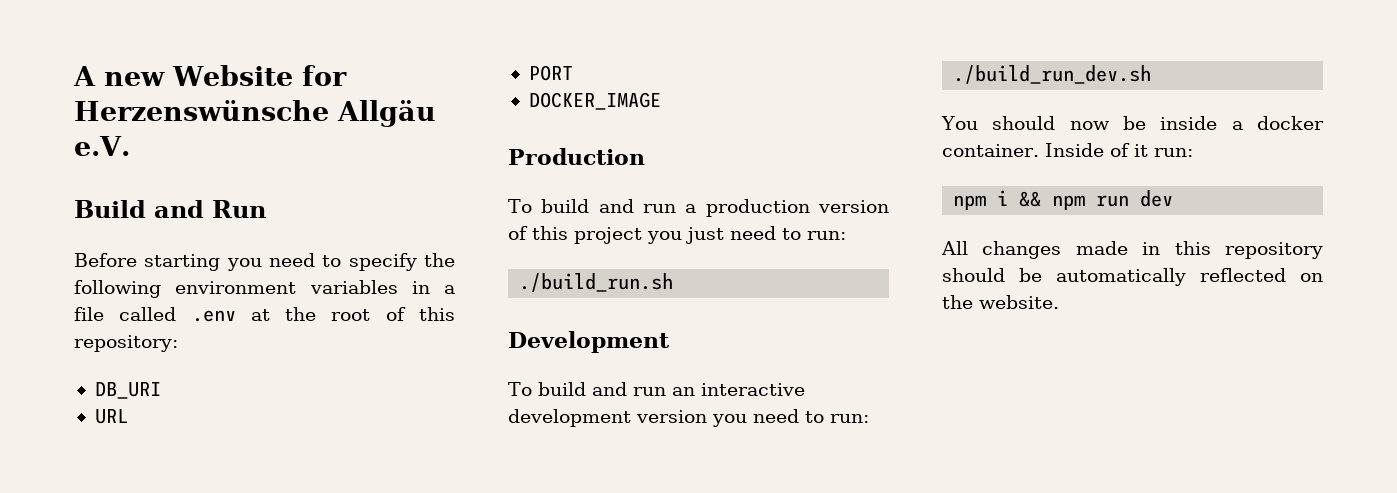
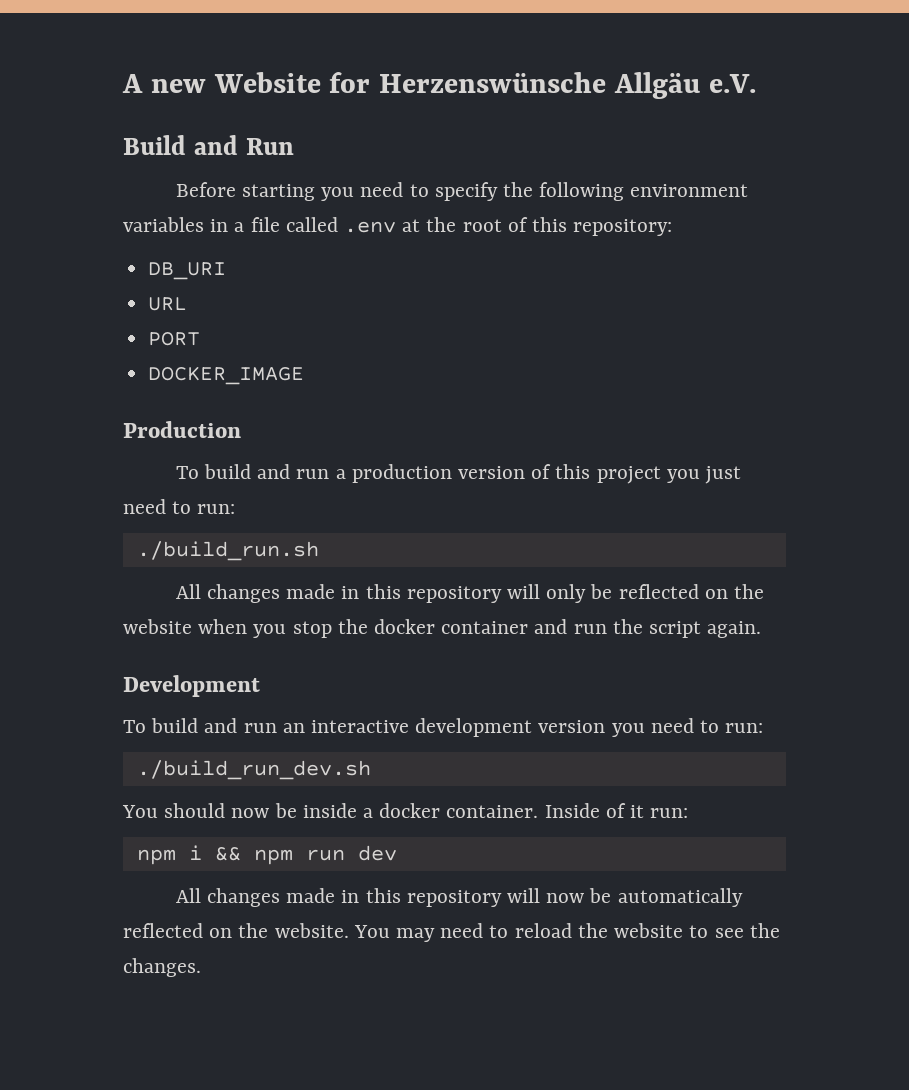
(674, 282) none -> [175,584,765,603] [123,619,762,638] // All changes made in this repository will only be reflected on the website when you stop the docker container and run the script again.
[942,268,1005,282] should -> [506,888,585,903] will now
(1059, 302) none -> [353,923,780,942] [123,958,201,977] You may need to reload the website to see the changes.

